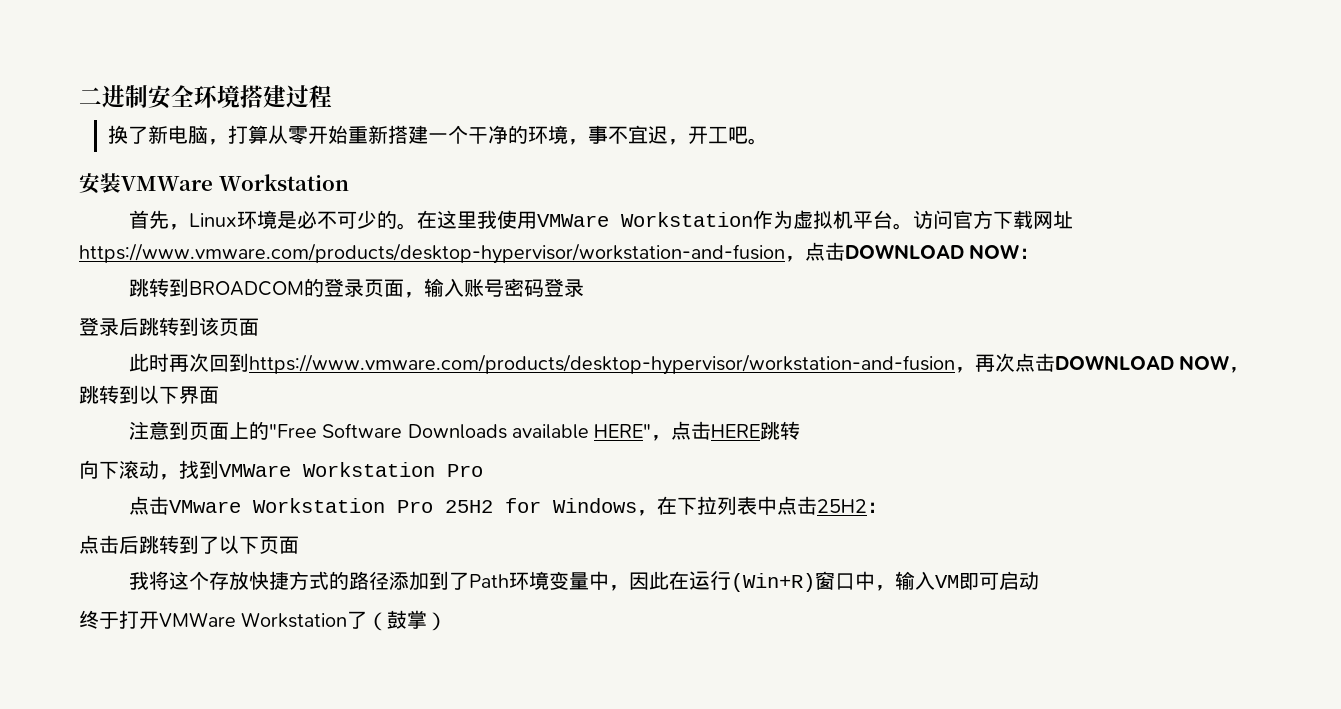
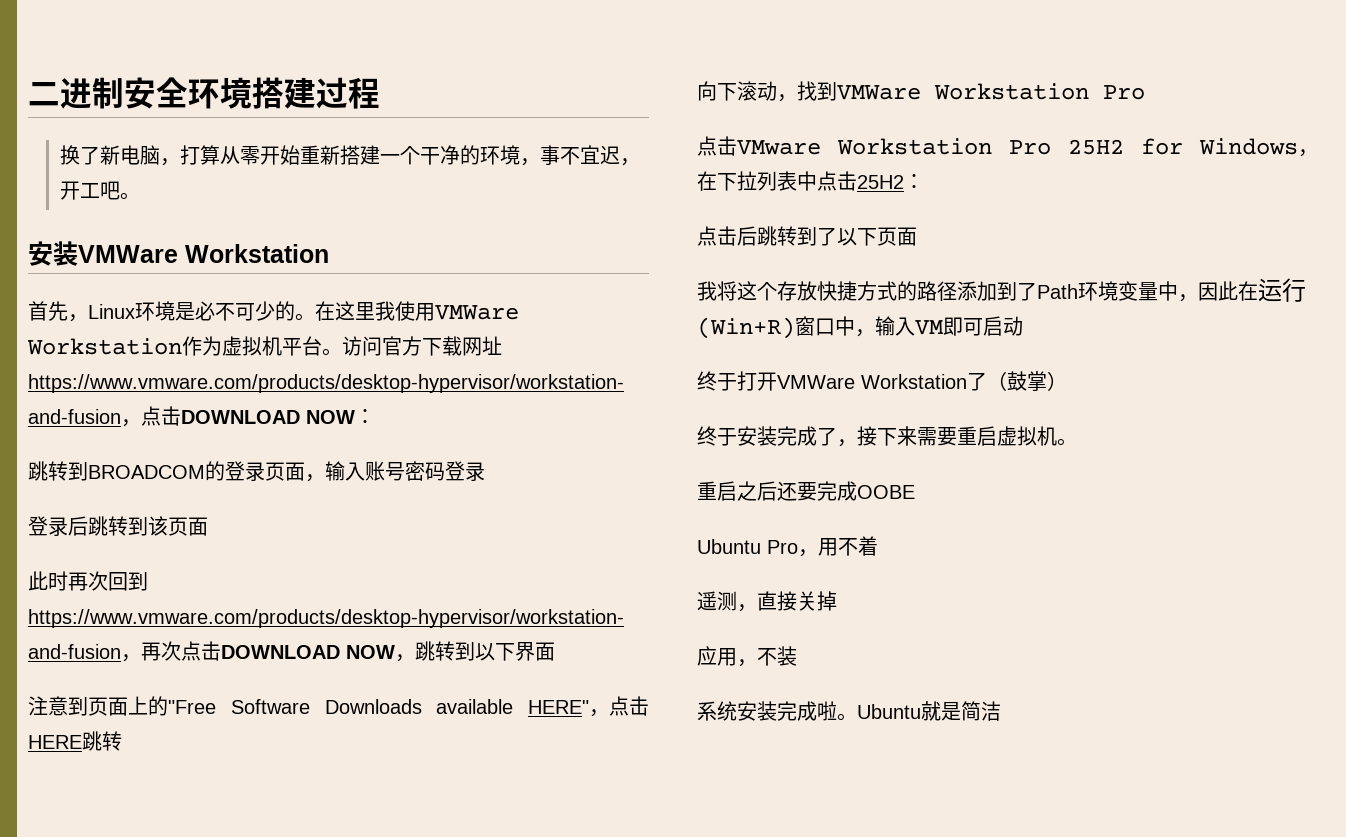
(448, 621) none -> [697,426,1077,447] [697,481,915,501] [697,536,878,557] [697,591,837,612] [697,646,797,667] [697,701,1001,721] // 终于安装完成了，接下来需要重启虚拟机。 // 重启之后还要完成OOBE // Ubuntu Pro，用不着 // 遥测，直接关掉 // 应用，不装 // 系统安装完成啦。Ubuntu就是简洁

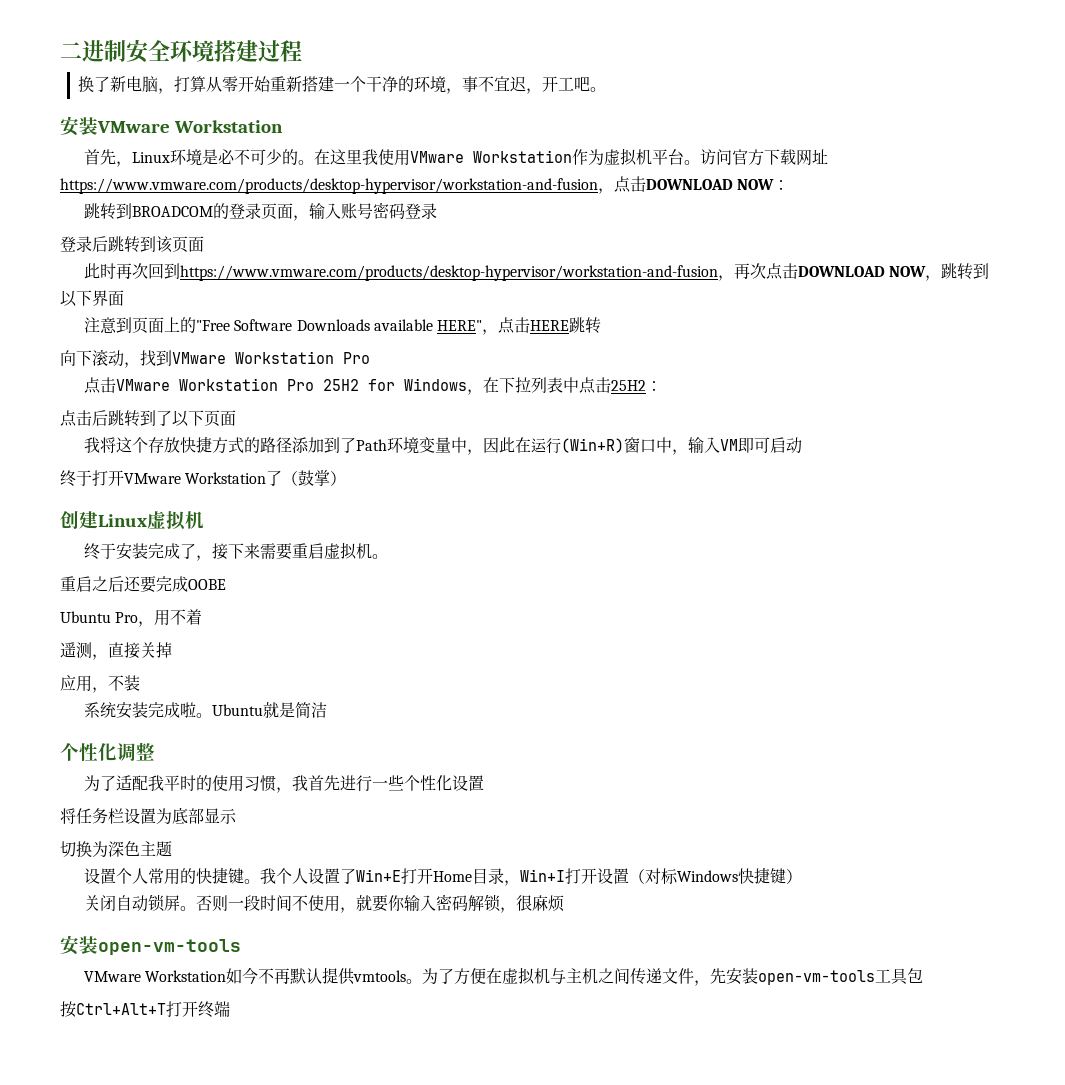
[78,245,178,263] VMWare -> [97,121,170,133] VMware
[435,305,519,320] VMWare -> [410,151,465,163] VMware
[837,85,921,100] VMWare -> [172,352,226,364] VMware
[777,375,855,389] VMWare -> [124,473,181,484] VMware
(1067, 381) none -> [60,510,204,530] // 创建Linux虚拟机
(1001, 711) none -> [60,742,155,762] [84,775,485,793] [60,807,237,824] [60,841,172,858] [84,867,803,886] [84,894,565,913] [60,935,241,955] [84,967,924,986] [60,1001,230,1018] // 个性化调整 // 为了适配我平时的使用习惯，我首先进行一些个性化设置 // 将任务栏设置为底部显示 // 切换为深色主题 // 设置个人常用的快捷键。我个人设置了Win+E打开Home目录，Win+I打开设置（对标Windows快捷键） // 关闭自动锁屏。否则一段时间不使用，就要你输入密码解锁，很麻烦 // 安装open-vm-tools // VMware Workstation如今不再默认提供vmtools。为了方便在虚拟机与主机之间传递文件，先安装open-vm-tools工具包 // 按Ctrl+Alt+T打开终端

